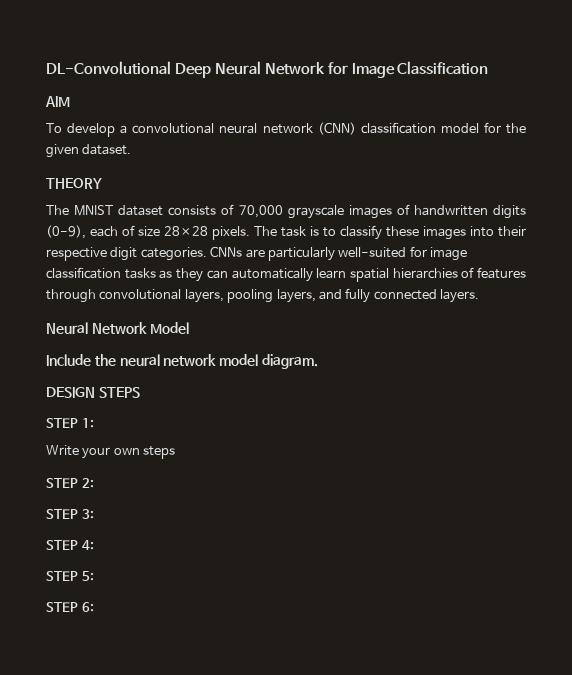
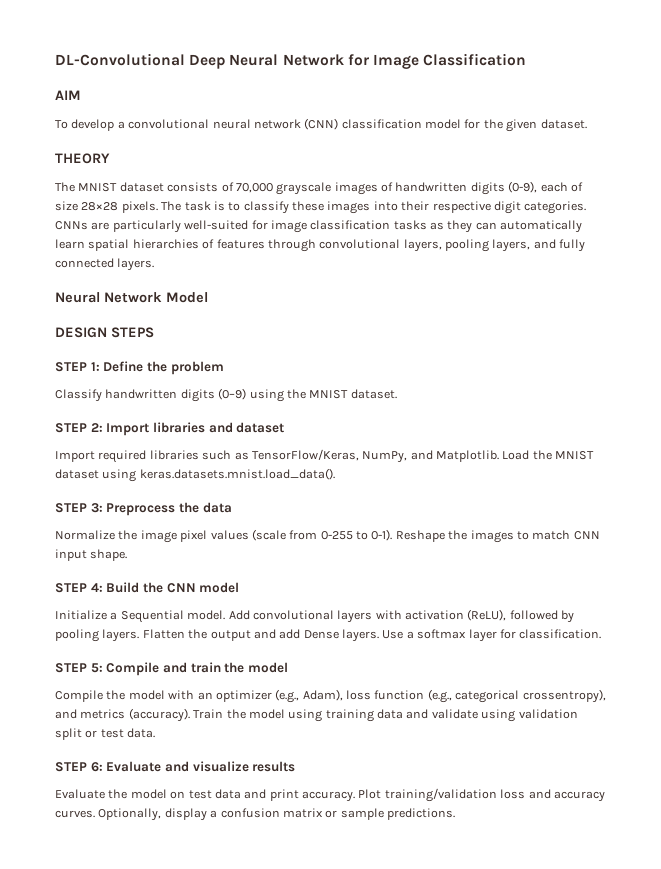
[46,354,318,369] [46,387,140,398] [46,418,94,428] [46,445,176,459] [46,478,94,488] [46,509,94,519] [46,540,94,550] [46,571,94,581] [46,602,94,612] Include the neural network model diagram. // DESIGN STEPS // STEP 1: // Write your own steps // STEP 2: // STEP 3: // STEP 4: // STEP 5: // STEP 6: -> [55,327,154,338] [55,361,224,375] [55,388,397,402] [55,422,285,436] [55,449,595,463] [55,468,335,482] [55,502,232,516] [55,529,600,543] [55,549,128,561] [55,582,240,593] [55,609,575,623] [55,629,602,642] [55,662,288,676] [55,689,606,703] [55,708,578,722] [55,728,156,740] [55,761,296,772] [55,788,605,802] [55,808,455,821] DESIGN STEPS // STEP 1: Define the problem // Classify handwritten digits (0–9) using the MNIST dataset. // STEP 2: Import libraries and dataset // Import required libraries such as TensorFlow/Keras, NumPy, and Matplotlib. Load the MNIST dataset using keras.datasets.mnist.load_data(). // STEP 3: Preprocess the data // Normalize the image pixel values (scale from 0-255 to 0-1). Reshape the images to match CNN input shape. // STEP 4: Build the CNN model // Initialize a Sequential model. Add convolutional layers with activation (ReLU), followed by pooling layers. Flatten the output and add Dense layers. Use a softmax layer for classification. // STEP 5: Compile and train the model // Compile the model with an optimizer (e.g., Adam), loss function (e.g., categorical crossentropy), and metrics (accuracy). Train the model using training data and validate using validation split or test data. // STEP 6: Evaluate and visualize results // Evaluate the model on test data and print accuracy. Plot training/validation loss and accuracy curves. Optionally, display a confusion matrix or sample predictions.

